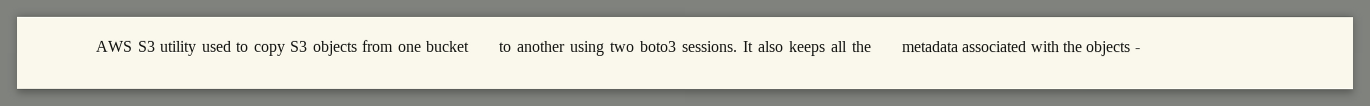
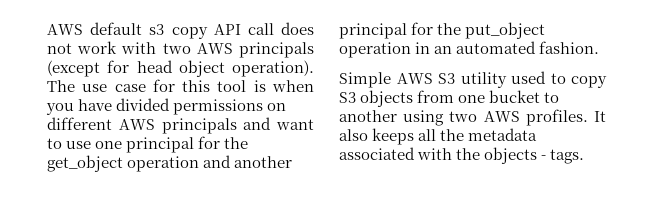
[96,40,133,52] AWS -> [47,22,314,39] [47,41,314,58] [47,60,314,77] [47,79,314,92] [46,98,287,115] [47,117,314,134] [47,136,249,153] [47,155,293,172] [339,22,546,39] [339,41,600,58] [339,72,433,88] AWS default s3 copy API call does not work with two AWS principals (except for head object operation). The use case for this tool is when you have divided permissions on different AWS principals and want to use one principal for the get_object operation and another principal for the put_object operation in an automated fashion. // Simple AWS
[640,40,738,53] boto3 sessions. -> [483,109,588,126] AWS profiles.
(1141, 50) none -> [550,149,585,164] tags.

